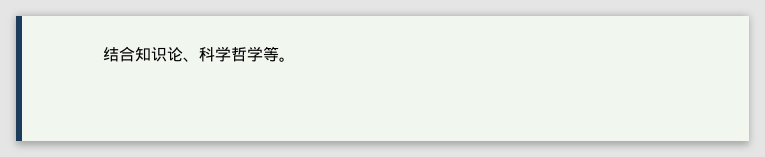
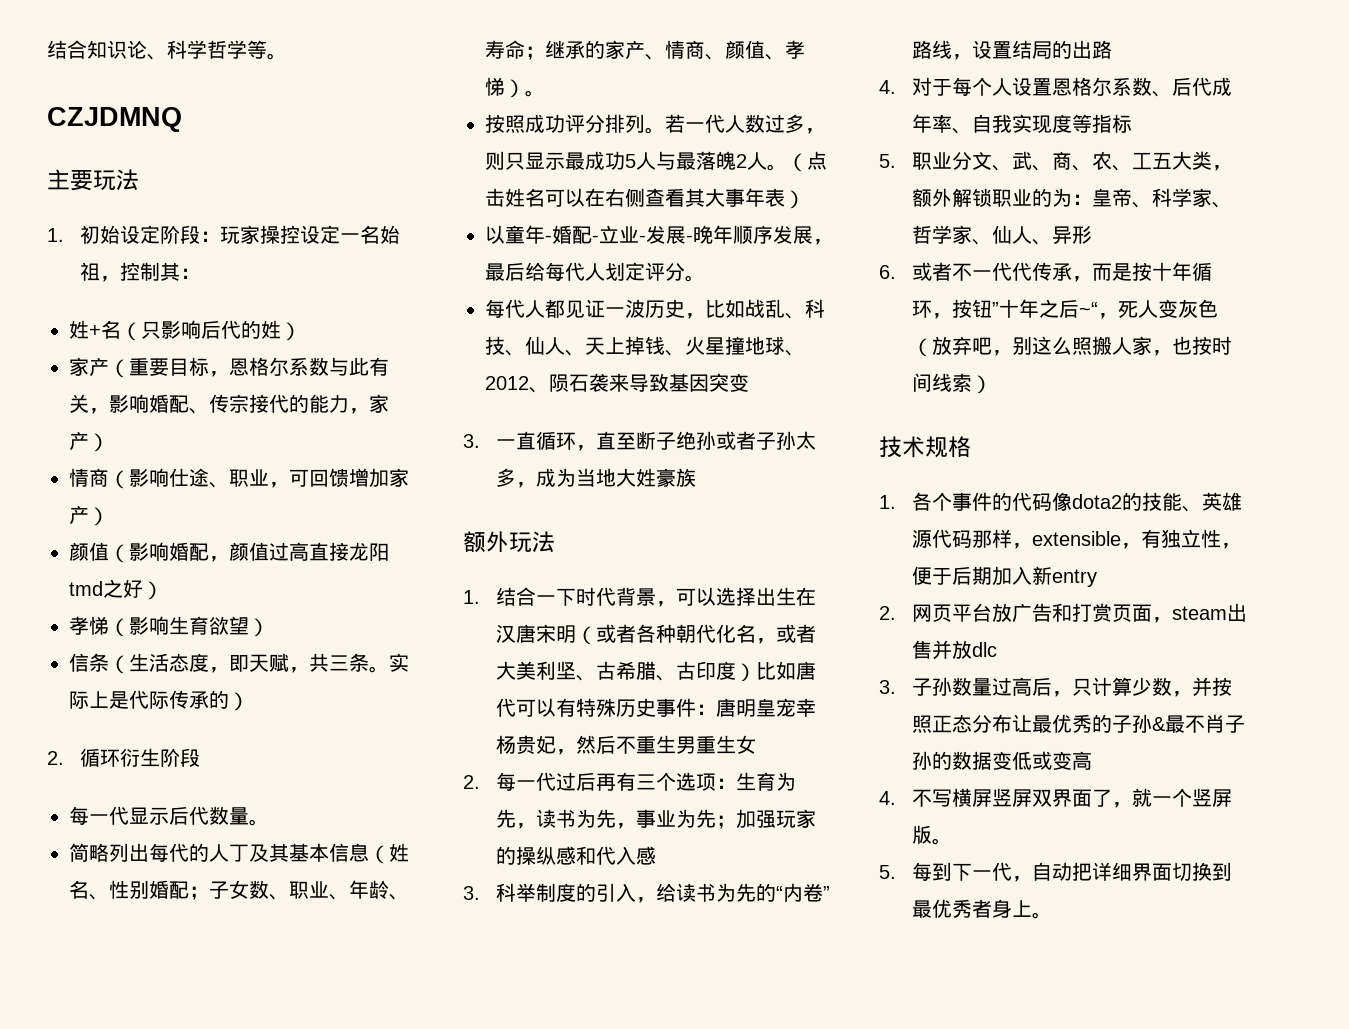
(295, 59) none -> [47,107,182,132] [47,169,139,191] [47,225,401,244] [80,262,201,282] [69,320,301,341] [69,357,389,378] [69,394,389,414] [69,431,109,452] [69,468,409,489] [69,505,109,526] [69,542,389,563] [69,579,163,600] [69,616,269,637] [69,653,409,674] [69,690,249,711] [47,748,201,767] [69,806,269,826] [69,843,409,864] [69,880,409,900] [485,40,805,60] [485,77,545,98] [485,114,825,134] [485,151,827,172] [485,188,805,209] [485,225,833,245] [485,262,705,282] [485,299,825,319] [485,336,805,356] [485,373,749,393] [463,431,817,451] [496,468,697,488] [463,531,555,553] [463,587,817,607] [496,624,817,645] [496,661,817,682] [496,698,817,718] [496,735,757,755] [463,772,797,791] [496,809,817,829] [496,846,657,865] [463,883,831,903] [912,40,1113,60] [879,77,1233,97] [912,114,1133,134] [879,151,1233,171] [912,188,1233,208] [912,225,1093,245] [879,262,1213,282] [912,299,1219,319] [912,336,1233,357] [912,373,993,394] [879,436,971,458] [879,492,1243,512] [912,529,1242,549] [912,566,1098,587] [879,603,1248,623] [912,640,998,660] [879,677,1233,697] [912,714,1246,733] [912,751,1093,770] [879,788,1233,808] [912,825,953,845] [879,862,1233,882] [912,899,1053,919] // CZJDMNQ // 主要玩法 // 1.初始设定阶段：玩家操控设定一名始祖，控制其： // 姓+名（只影响后代的姓） // 家产（重要目标，恩格尔系数与此有关，影响婚配、传宗接代的能力，家产） // 情商（影响仕途、职业，可回馈增加家产） // 颜值（影响婚配，颜值过高直接龙阳tmd之好） // 孝悌（影响生育欲望） // 信条（生活态度，即天赋，共三条。实际上是代际传承的） // 2.循环衍生阶段 // 每一代显示后代数量。 // 简略列出每代的人丁及其基本信息（姓名、性别婚配；子女数、职业、年龄、寿命；继承的家产、情商、颜值、孝悌）。 // 按照成功评分排列。若一代人数过多，则只显示最成功5人与最落魄2人。（点击姓名可以在右侧查看其大事年表） // 以童年-婚配-立业-发展-晚年顺序发展，最后给每代人划定评分。 // 每代人都见证一波历史，比如战乱、科技、仙人、天上掉钱、火星撞地球、2012、陨石袭来导致基因突变 // 3.一直循环，直至断子绝孙或者子孙太多，成为当地大姓豪族 // 额外玩法 // 1.结合一下时代背景，可以选择出生在汉唐宋明（或者各种朝代化名，或者大美利坚、古希腊、古印度）比如唐代可以有特殊历史事件：唐明皇宠幸杨贵妃，然后不重生男重生女 // 2.每一代过后再有三个选项：生育为先，读书为先，事业为先；加强玩家的操纵感和代入感 // 3.科举制度的引入，给读书为先的“内卷”路线，设置结局的出路 // 4.对于每个人设置恩格尔系数、后代成年率、自我实现度等指标 // 5.职业分文、武、商、农、工五大类，额外解锁职业的为：皇帝、科学家、哲学家、仙人、异形 // 6.或者不一代代传承，而是按十年循环，按钮”十年之后~“，死人变灰色（放弃吧，别这么照搬人家，也按时间线索） // 技术规格 // 1.各个事件的代码像dota2的技能、英雄源代码那样，extensible，有独立性，便于后期加入新entry // 2.网页平台放广告和打赏页面，steam出售并放dlc // 3.子孙数量过高后，只计算少数，并按照正态分布让最优秀的子孙&最不肖子孙的数据变低或变高 // 4.不写横屏竖屏双界面了，就一个竖屏版。 // 5.每到下一代，自动把详细界面切换到最优秀者身上。

